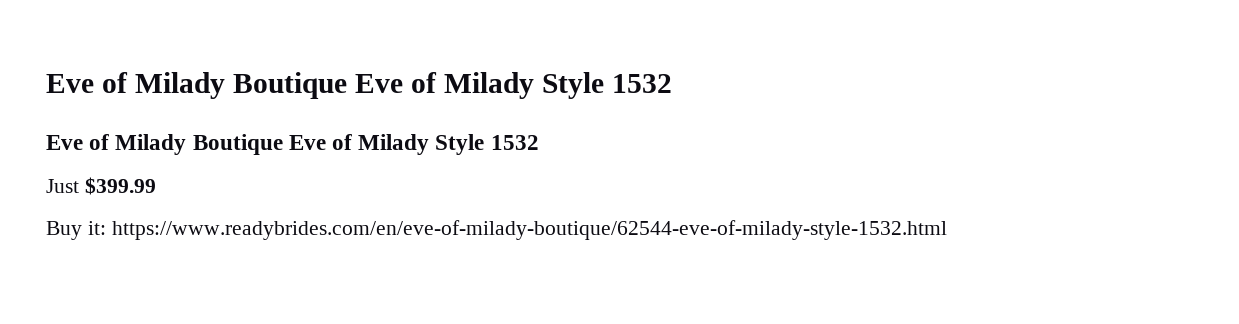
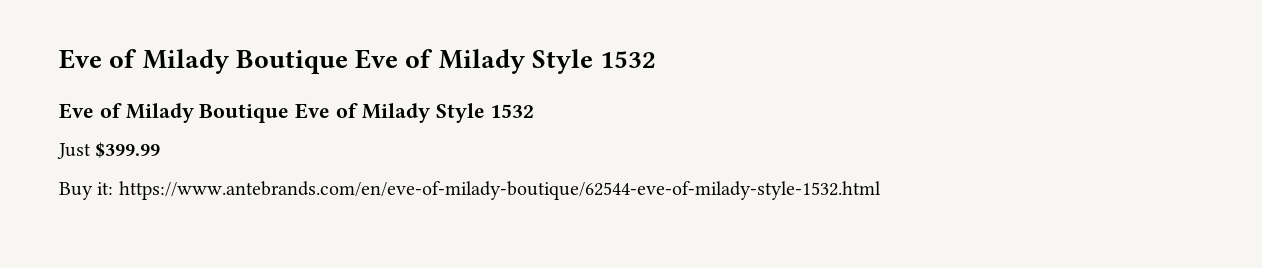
[111,220,947,240] https://www.readybrides.com/en/eve-of-milady-boutique/62544-eve-of-milady-style-1532.html -> [118,181,881,200] https://www.antebrands.com/en/eve-of-milady-boutique/62544-eve-of-milady-style-1532.html

